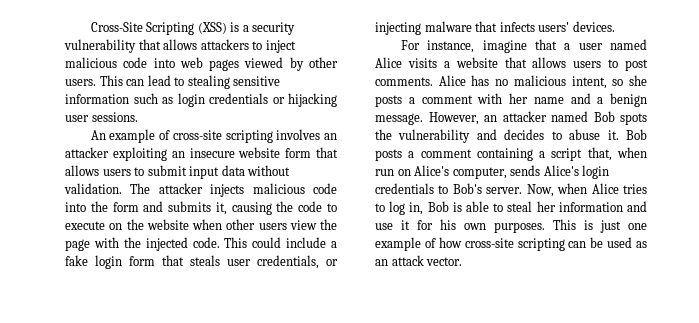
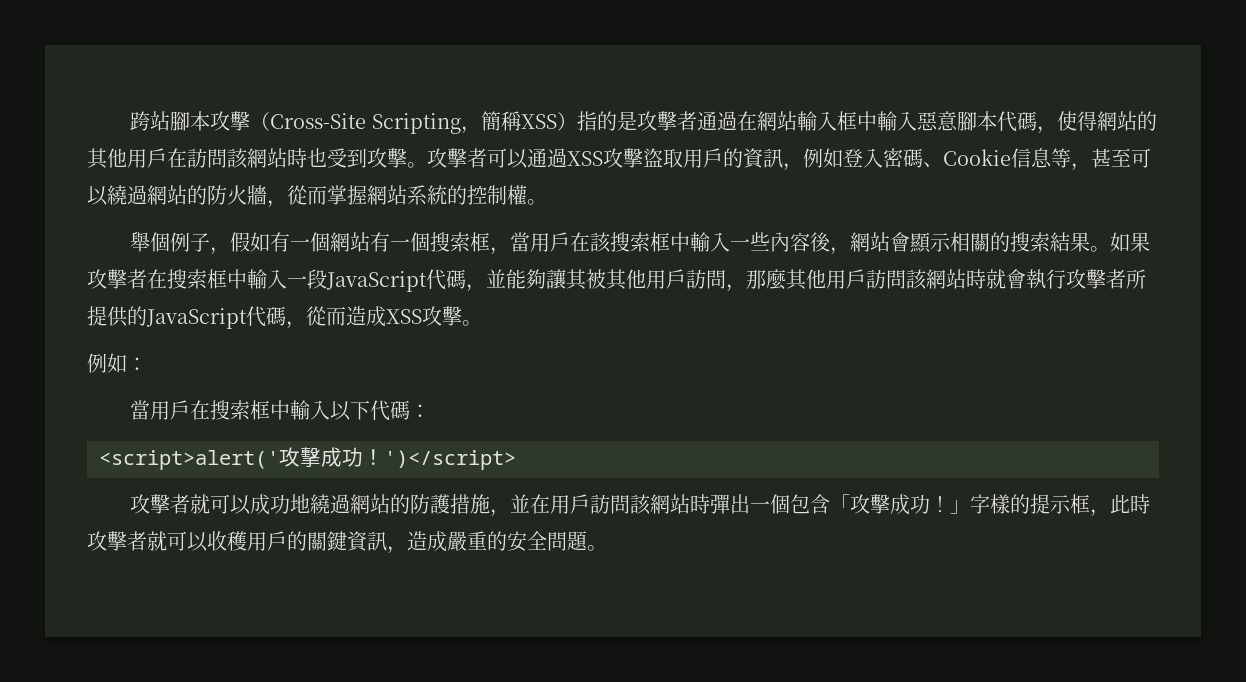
[90,22,296,35] [64,39,296,53] [65,57,338,71] [65,75,281,89] [65,93,337,107] [65,112,138,122] [90,129,337,143] [65,147,338,161] [65,165,291,179] [64,183,337,197] [65,201,337,215] [65,219,337,230] [65,237,337,251] [65,255,338,269] [375,21,615,35] [400,39,647,53] [375,57,648,71] [375,75,647,89] [375,93,647,107] [375,111,647,125] [375,129,647,143] [375,147,647,161] [375,165,610,179] [375,183,647,197] [375,201,647,215] [375,219,647,233] [375,237,647,251] [375,255,463,266] Cross-Site Scripting (XSS) is a security vulnerability that allows attackers to inject malicious code into web pages viewed by other users. This can lead to stealing sensitive information such as login credentials or hijacking user sessions. // An example of cross-site scripting involves an attacker exploiting an insecure website form that allows users to submit input data without validation. The attacker injects malicious code into the form and submits it, causing the code to execute on the website when other users view the page with the injected code. This could include a fake login form that steals user credentials, or injecting malware that infects users' devices. // For instance, imagine that a user named Alice visits a website that allows users to post comments. Alice has no malicious intent, so she posts a comment with her name and a benign message. However, an attacker named Bob spots the vulnerability and decides to abuse it. Bob posts a comment containing a script that, when run on Alice's computer, sends Alice's login credentials to Bob's server. Now, when Alice tries to log in, Bob is able to steal her information and use it for his own purposes. This is just one example of how cross-site scripting can be used as an attack vector. -> [130,111,1157,134] [87,148,1151,171] [87,185,547,208] [130,231,1151,255] [87,269,1146,292] [87,306,482,329] [87,353,147,373] [130,400,431,421] [99,447,516,470] [130,494,1151,517] [87,531,607,554] 跨站腳本攻擊（Cross-Site Scripting，簡稱XSS）指的是攻擊者通過在網站輸入框中輸入惡意腳本代碼，使得網站的其他用戶在訪問該網站時也受到攻擊。攻擊者可以通過XSS攻擊盜取用戶的資訊，例如登入密碼、Cookie信息等，甚至可以繞過網站的防火牆，從而掌握網站系統的控制權。 // 舉個例子，假如有一個網站有一個搜索框，當用戶在該搜索框中輸入一些內容後，網站會顯示相關的搜索結果。如果攻擊者在搜索框中輸入一段JavaScript代碼，並能夠讓其被其他用戶訪問，那麼其他用戶訪問該網站時就會執行攻擊者所提供的JavaScript代碼，從而造成XSS攻擊。 // 例如： // 當用戶在搜索框中輸入以下代碼： // <script>alert('攻擊成功！')</script> // 攻擊者就可以成功地繞過網站的防護措施，並在用戶訪問該網站時彈出一個包含「攻擊成功！」字樣的提示框，此時攻擊者就可以收穫用戶的關鍵資訊，造成嚴重的安全問題。

